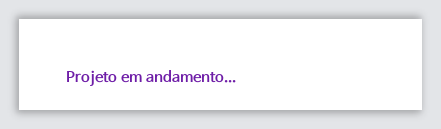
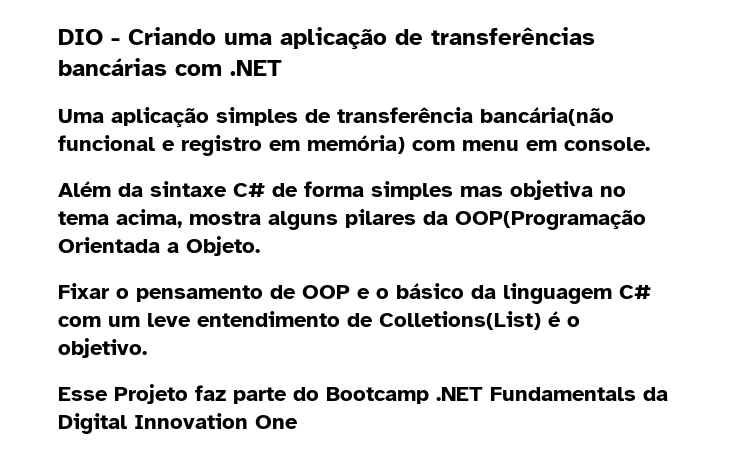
[66,70,236,87] Projeto em andamento... -> [58,27,595,50] [58,58,282,76] [58,107,614,128] [58,135,650,156] [58,180,626,200] [58,209,646,230] [58,236,260,256] [58,283,651,304] [58,311,580,330] [58,338,147,358] [58,384,668,404] [58,413,298,434] DIO - Criando uma aplicação de transferências bancárias com .NET // Uma aplicação simples de transferência bancária(não funcional e registro em memória) com menu em console. // Além da sintaxe C# de forma simples mas objetiva no tema acima, mostra alguns pilares da OOP(Programação Orientada a Objeto. // Fixar o pensamento de OOP e o básico da linguagem C# com um leve entendimento de Colletions(List) é o objetivo. // Esse Projeto faz parte do Bootcamp .NET Fundamentals da Digital Innovation One

